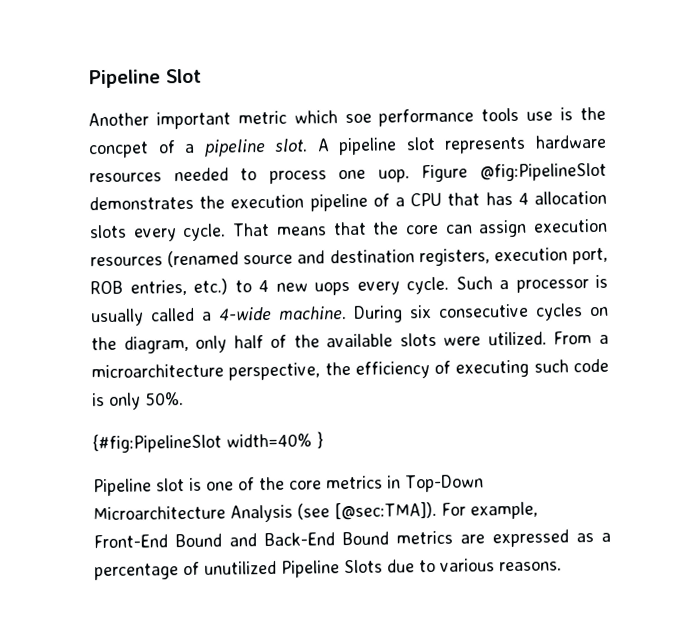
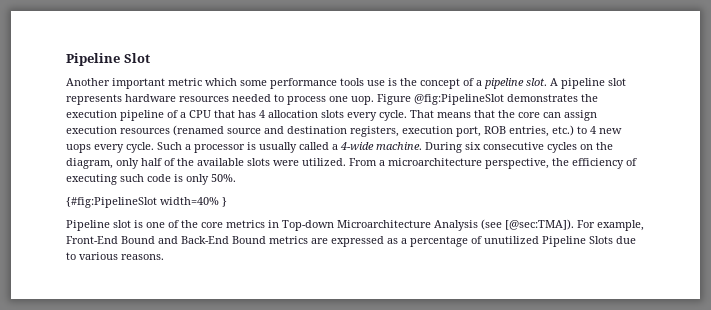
[344,113,372,124] soe -> [240,80,267,86] some
[88,141,149,159] concpet -> [420,78,460,89] concept
[405,474,484,493] Top-Down -> [282,220,334,231] Top-down

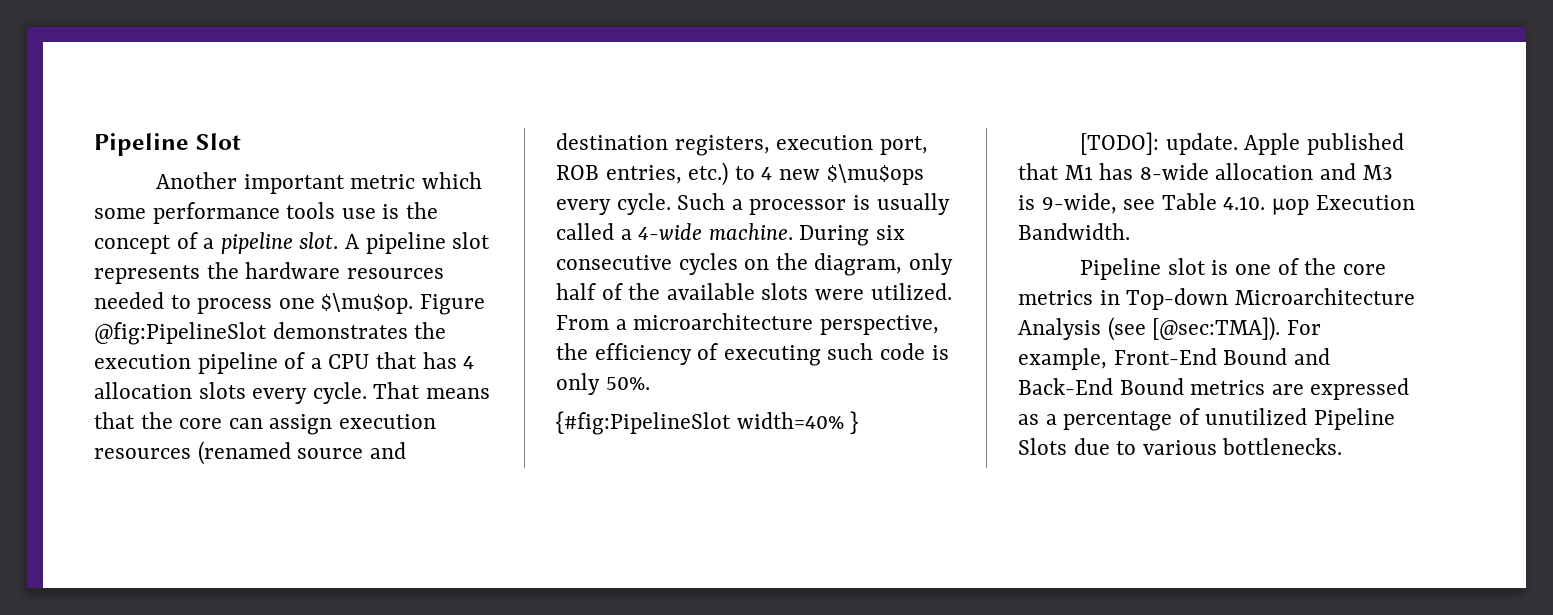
(122, 99) none -> [206,262,239,279] the
[351,96,374,105] uop. -> [321,293,414,314] $\mu$op.
[66,144,91,153] uops -> [826,164,924,185] $\mu$ops
(227, 202) none -> [1080,132,1404,155] [1018,163,1393,180] [1018,193,1415,215] [1018,223,1130,240] // [TODO]: update. Apple published that M1 has 8-wide allocation and M3 is 9-wide, see Table 4.10. μop Execution Bandwidth.
[121,254,164,260] reasons. -> [1222,438,1343,455] bottlenecks.

